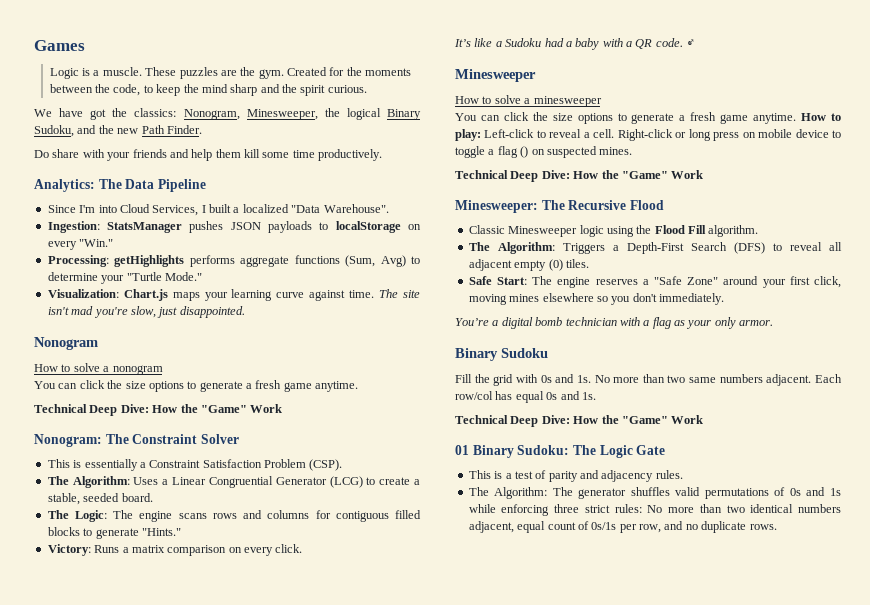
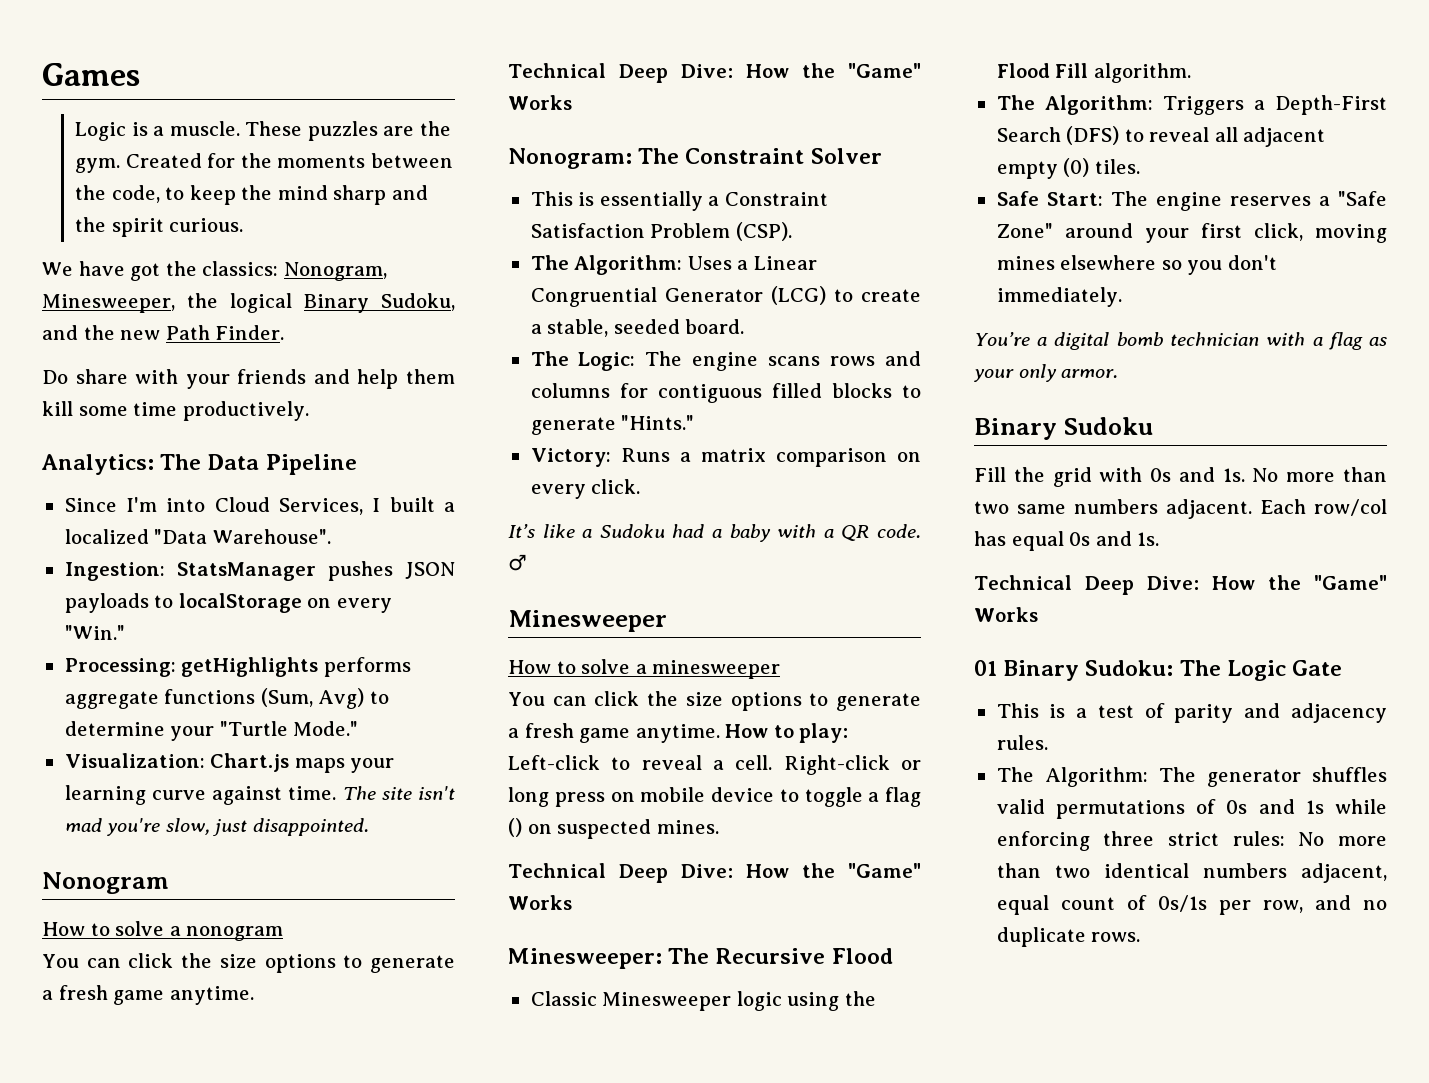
[250,404,283,413] Work -> [508,95,572,110] Works
[671,170,704,179] Work -> [508,895,572,910] Works
[671,415,704,424] Work -> [974,607,1038,622] Works

